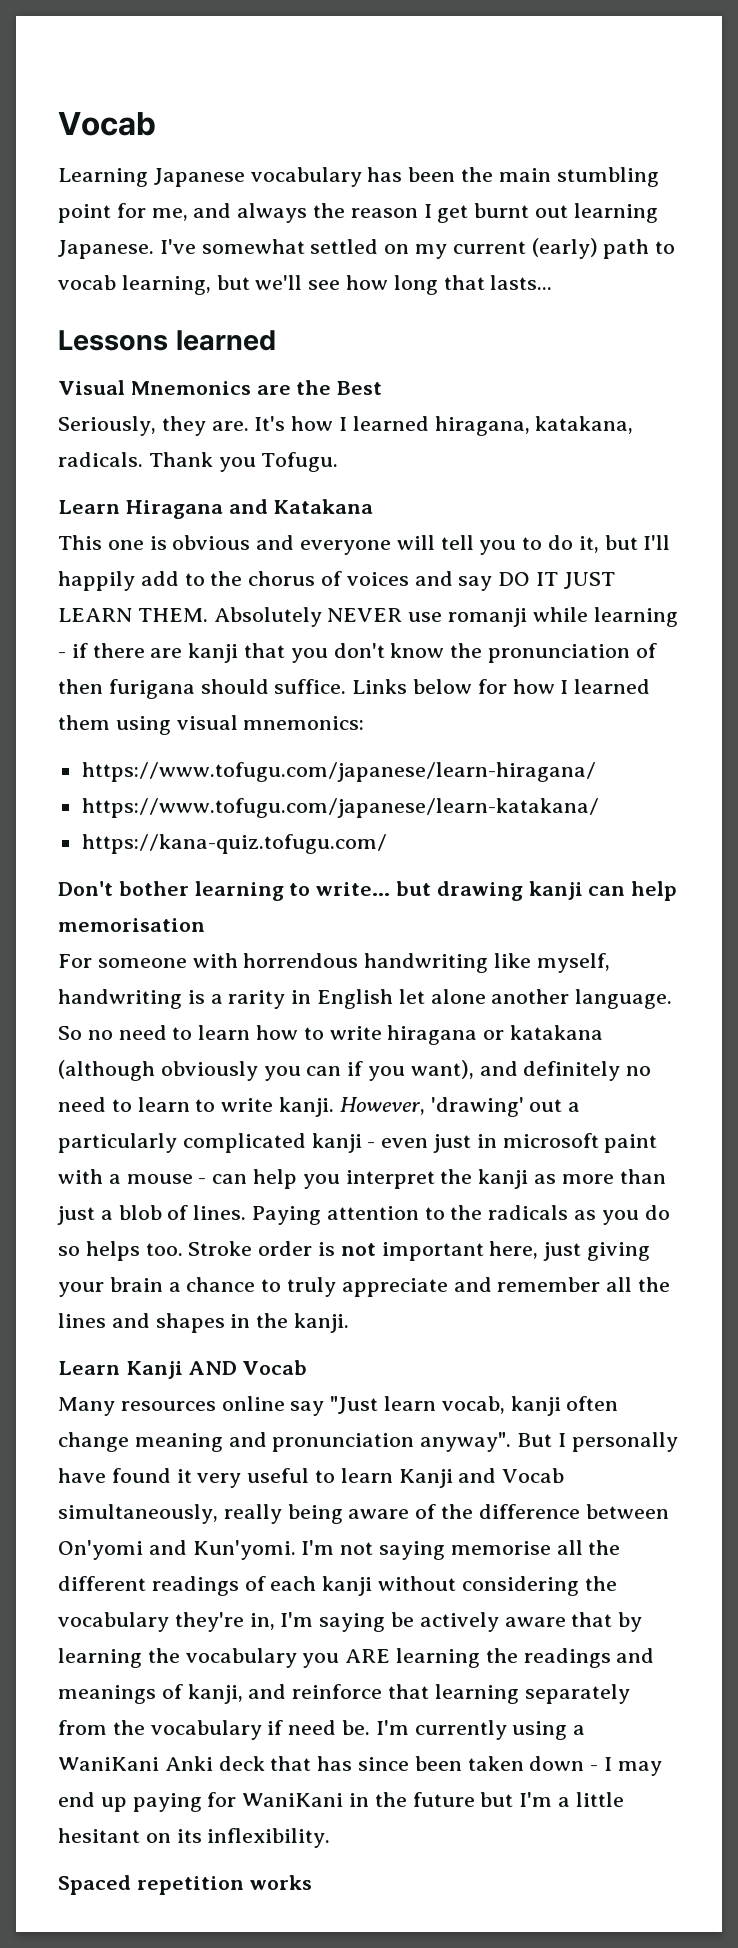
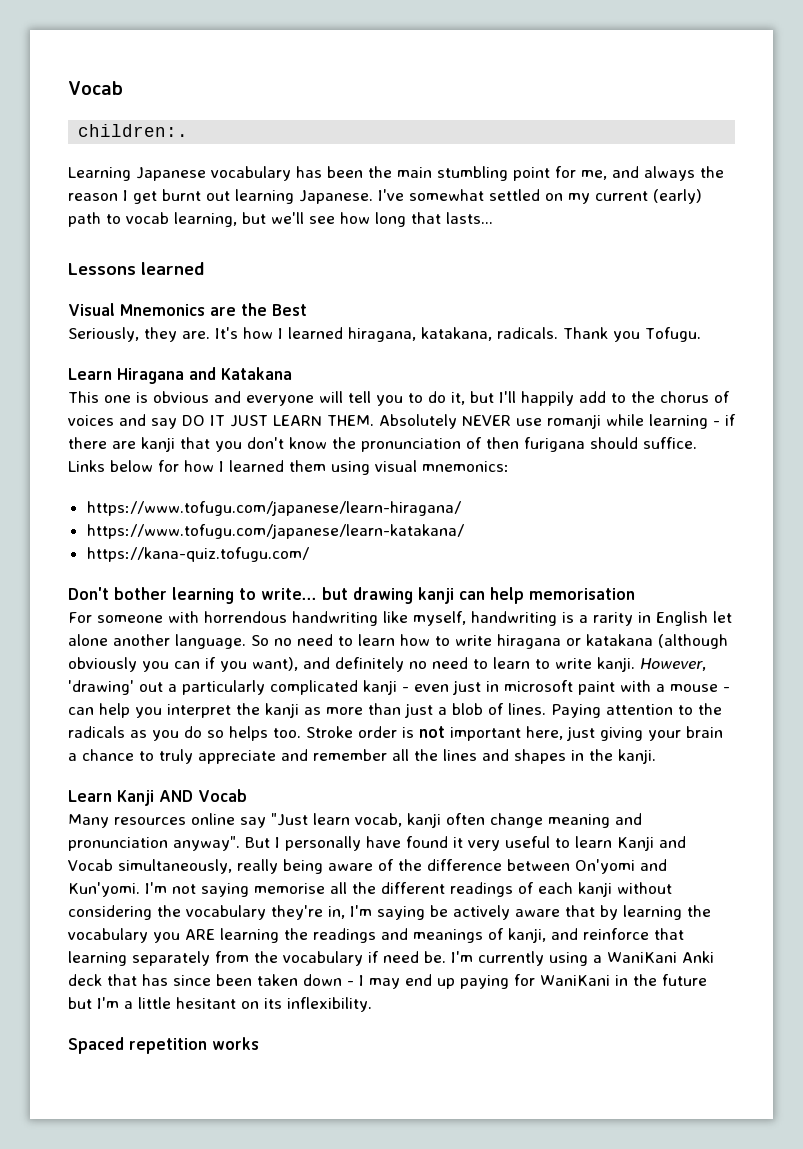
[58,112,156,136] Vocab -> [68,81,123,95] [78,124,189,137] Vocab // children:.

